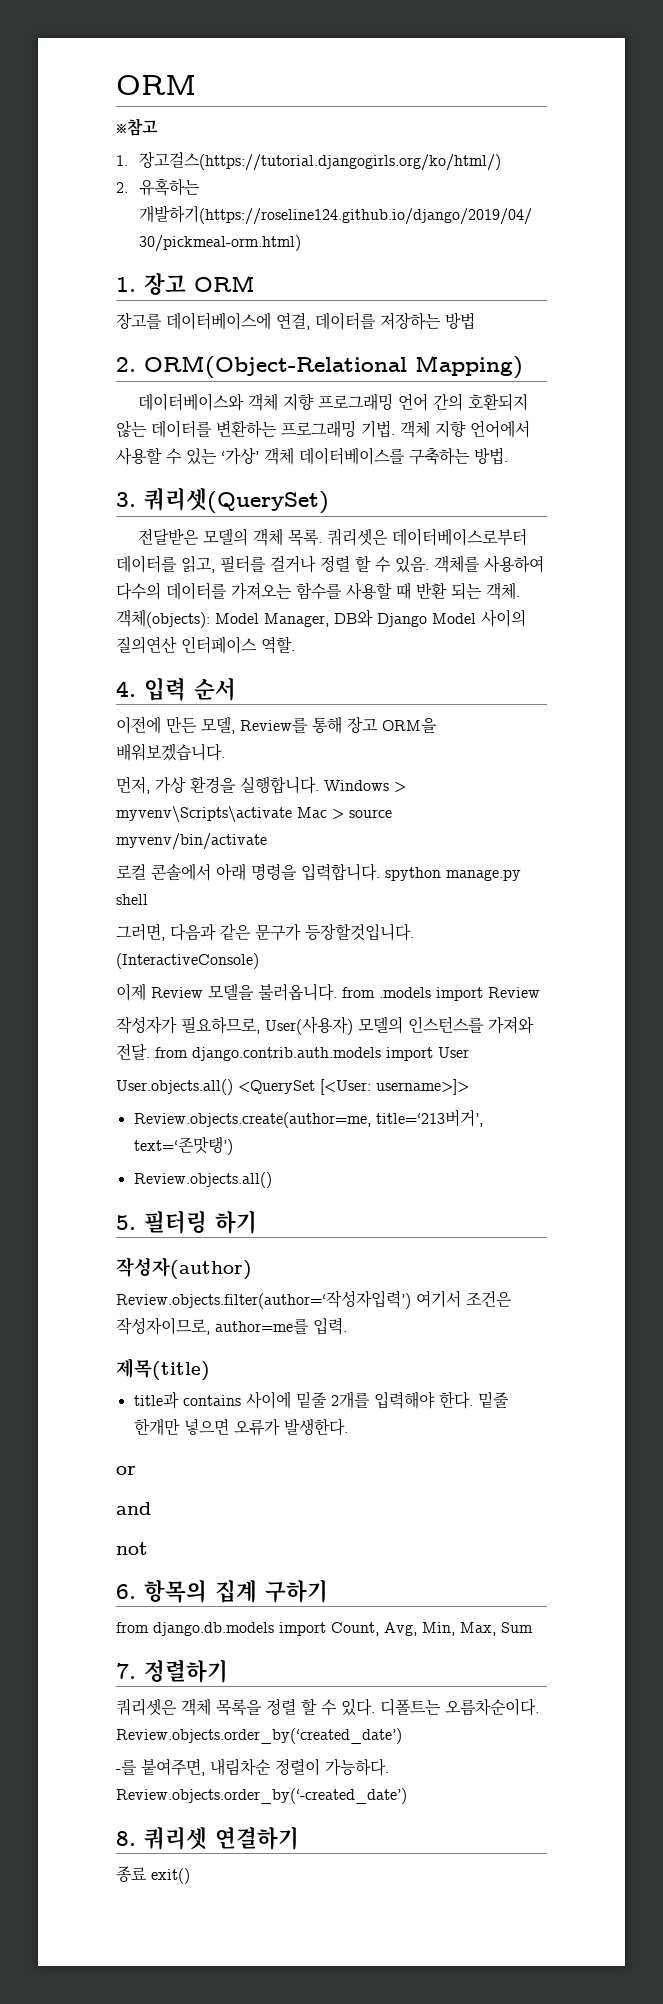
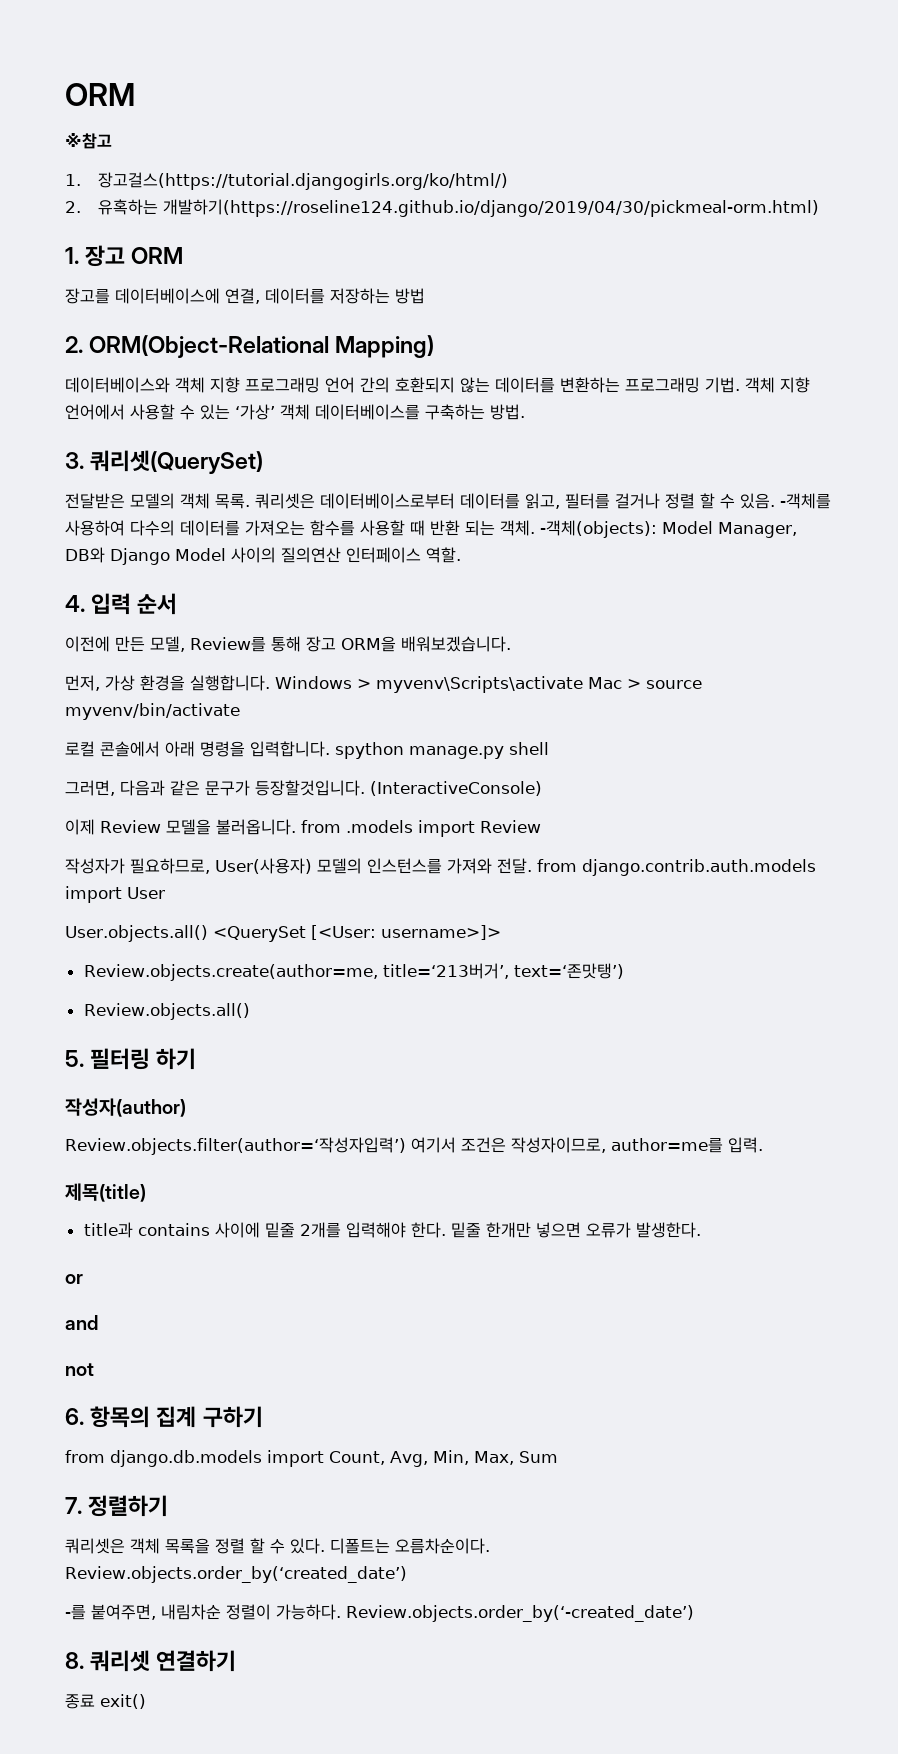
[434,555,480,573] 객체를 -> [780,493,831,509] -객체를
[116,609,210,628] 객체(objects): -> [540,520,657,538] -객체(objects):

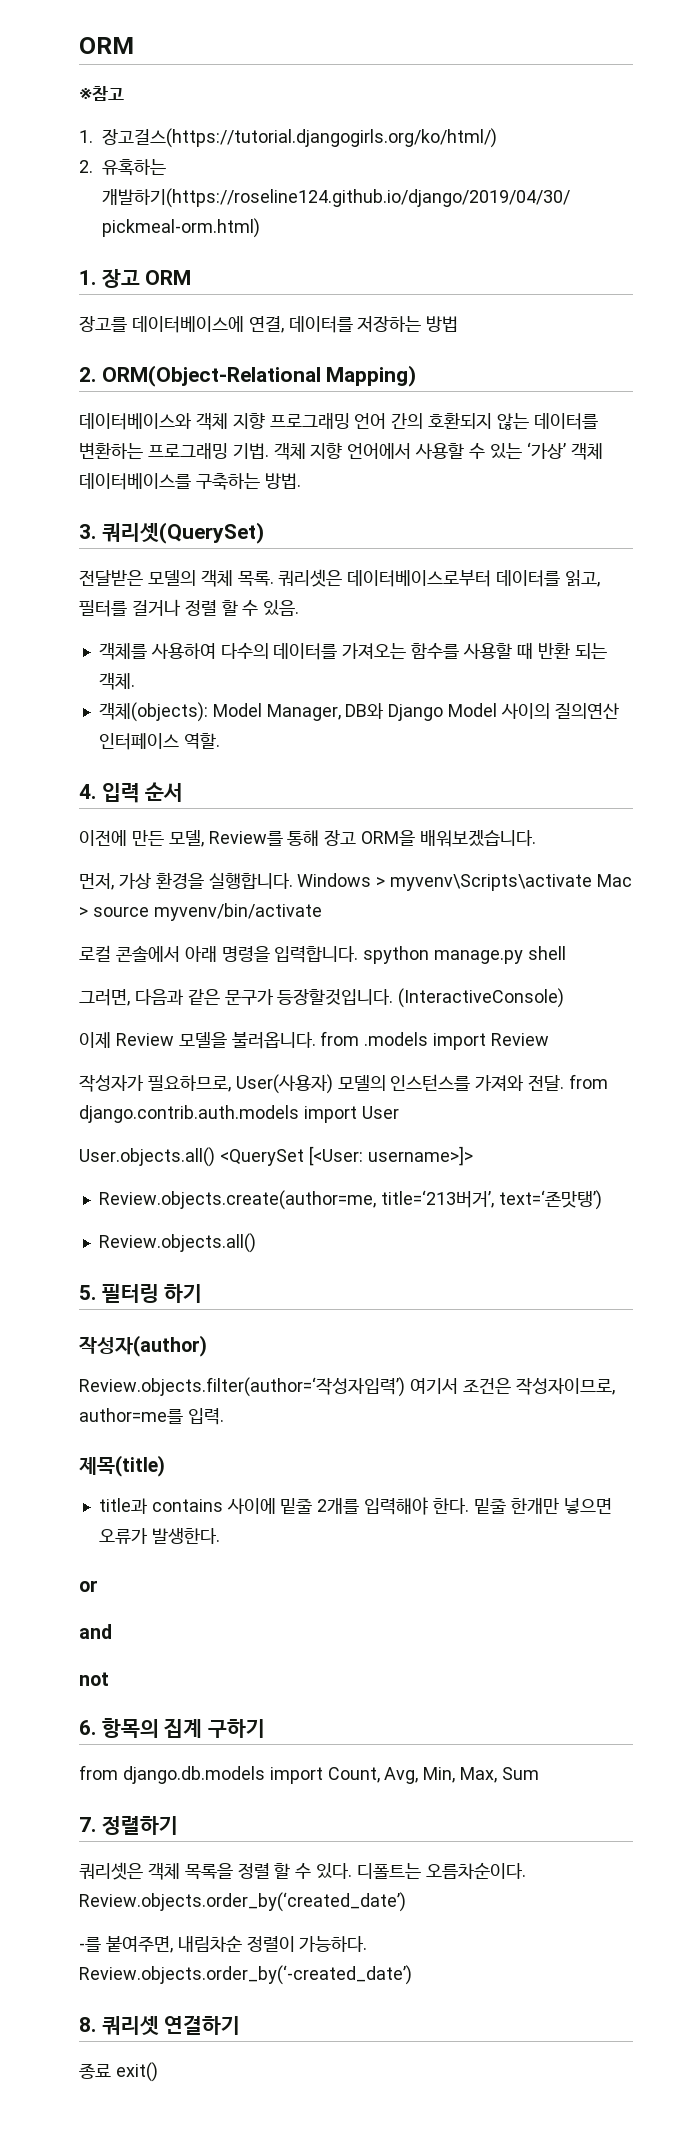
[780,493,831,509] -객체를 -> [98,643,147,660] // 객체를
[540,520,657,538] -객체(objects): -> [98,702,208,722] // 객체(objects):

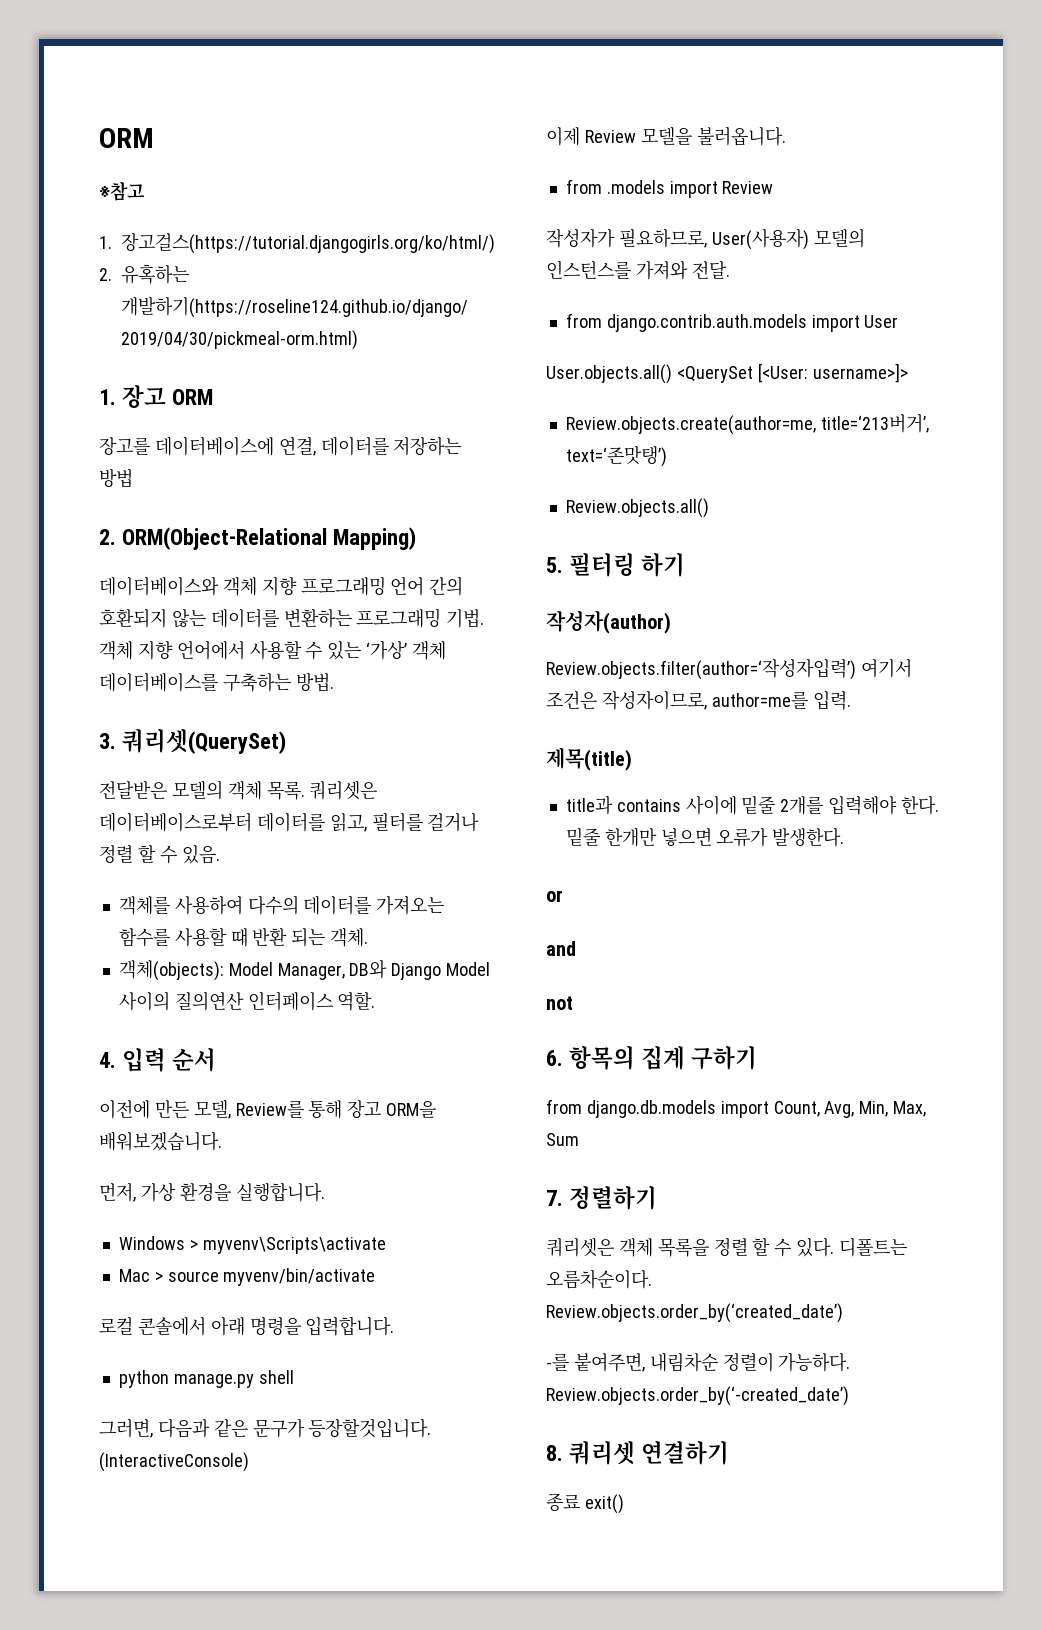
(293, 881) none -> (325, 1192) //
(593, 882) none -> (386, 1245) //
[363,946,430,964] spython -> [118,1370,169,1388] // python
(316, 1040) none -> (786, 136) //
(565, 1083) none -> (730, 270) //

